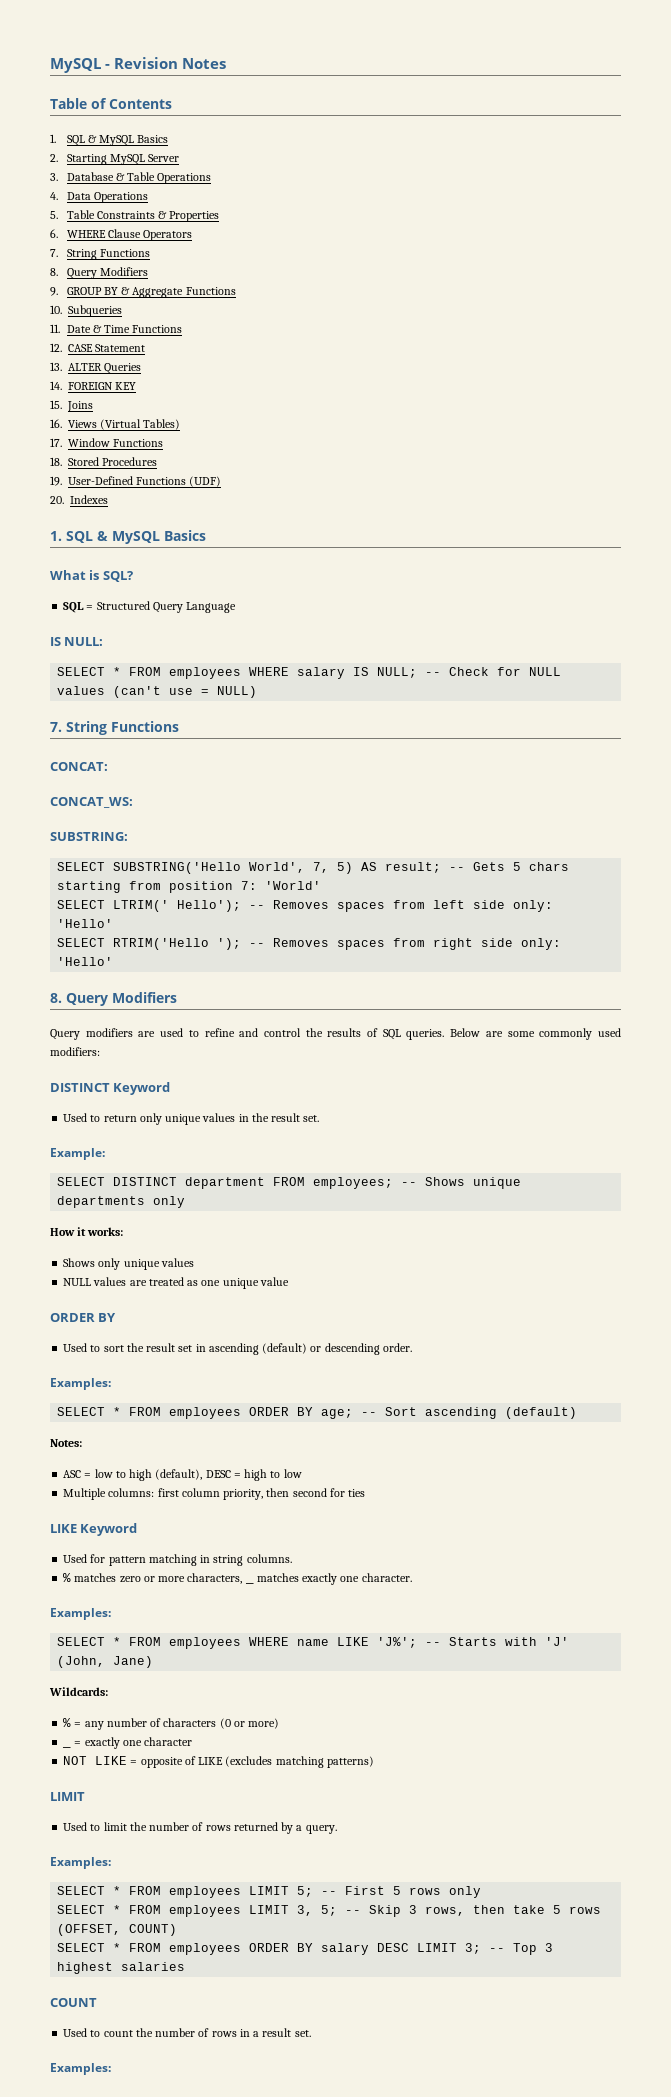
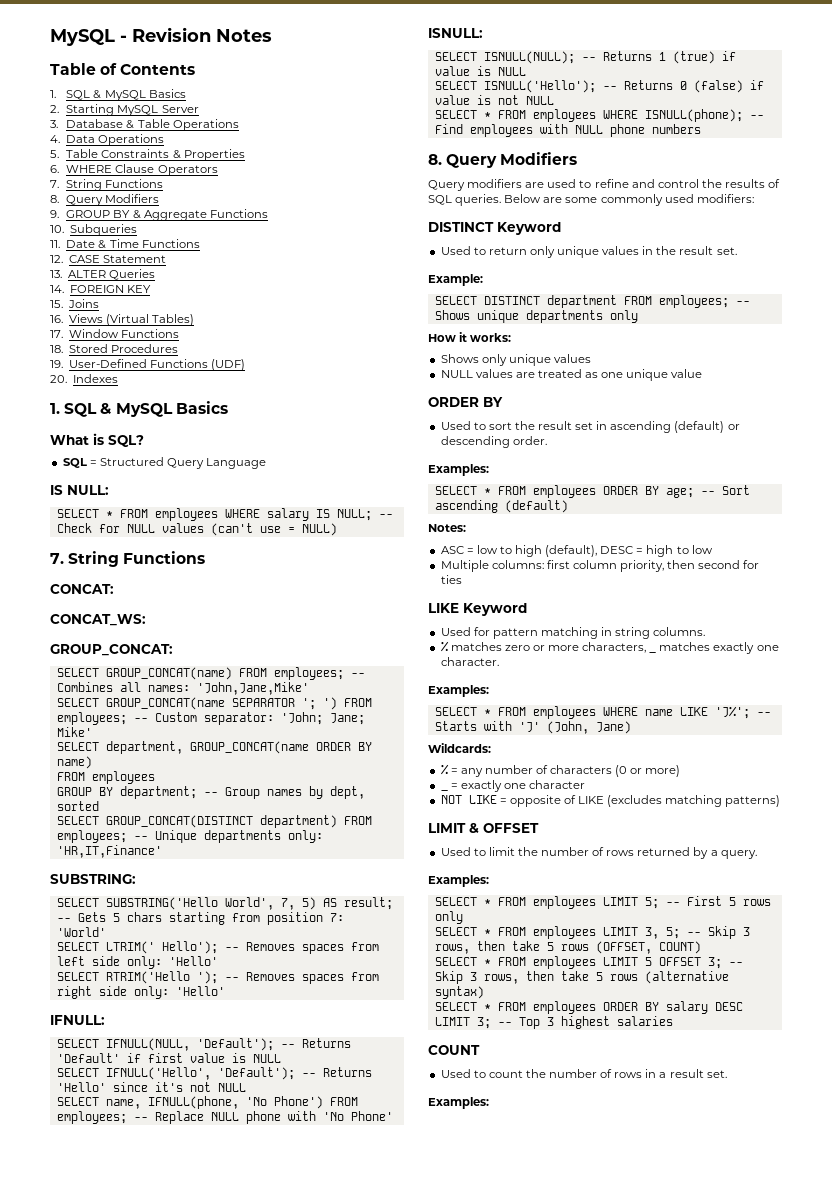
(133, 802) none -> [50,644,173,656] [56,667,365,680] [56,682,309,695] [56,697,372,710] [56,712,365,725] [56,727,92,737] [56,741,372,754] [56,756,92,769] [56,771,155,784] [56,786,365,799] [56,801,99,811] [56,815,372,828] [56,830,323,843] [56,845,162,858] // GROUP_CONCAT: // SELECT GROUP_CONCAT(name) FROM employees; -- Combines all names: 'John,Jane,Mike' // SELECT GROUP_CONCAT(name SEPARATOR '; ') FROM employees; -- Custom separator: 'John; Jane; Mike' // SELECT department, GROUP_CONCAT(name ORDER BY name) // FROM employees // GROUP BY department; -- Group names by dept, sorted // SELECT GROUP_CONCAT(DISTINCT department) FROM employees; -- Unique departments only: 'HR,IT,Finance'
(114, 961) none -> [50,1015,105,1025] [56,1038,351,1051] [56,1053,281,1063] [56,1067,372,1080] [56,1082,246,1092] [56,1096,358,1109] [56,1111,393,1124] [428,28,483,38] [434,51,736,64] [434,66,526,76] [434,80,764,93] [434,95,554,105] [434,109,764,122] [434,124,701,137] // IFNULL: // SELECT IFNULL(NULL, 'Default'); -- Returns 'Default' if first value is NULL // SELECT IFNULL('Hello', 'Default'); -- Returns 'Hello' since it's not NULL // SELECT name, IFNULL(phone, 'No Phone') FROM employees; -- Replace NULL phone with 'No Phone' // ISNULL: // SELECT ISNULL(NULL); -- Returns 1 (true) if value is NULL // SELECT ISNULL('Hello'); -- Returns 0 (false) if value is not NULL // SELECT * FROM employees WHERE ISNULL(phone); -- Find employees with NULL phone numbers
(85, 1796) none -> [469,823,539,833] & OFFSET
(178, 1930) none -> [434,956,743,969] [434,971,729,984] [434,986,484,999] // SELECT * FROM employees LIMIT 5 OFFSET 3; -- Skip 3 rows, then take 5 rows (alternative syntax)

